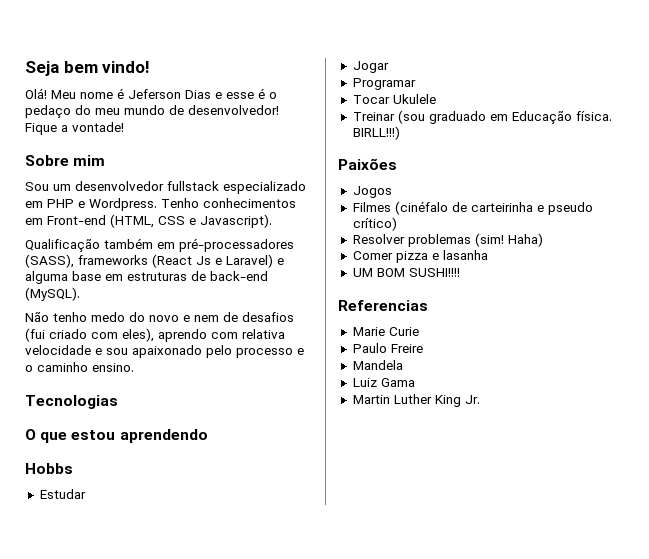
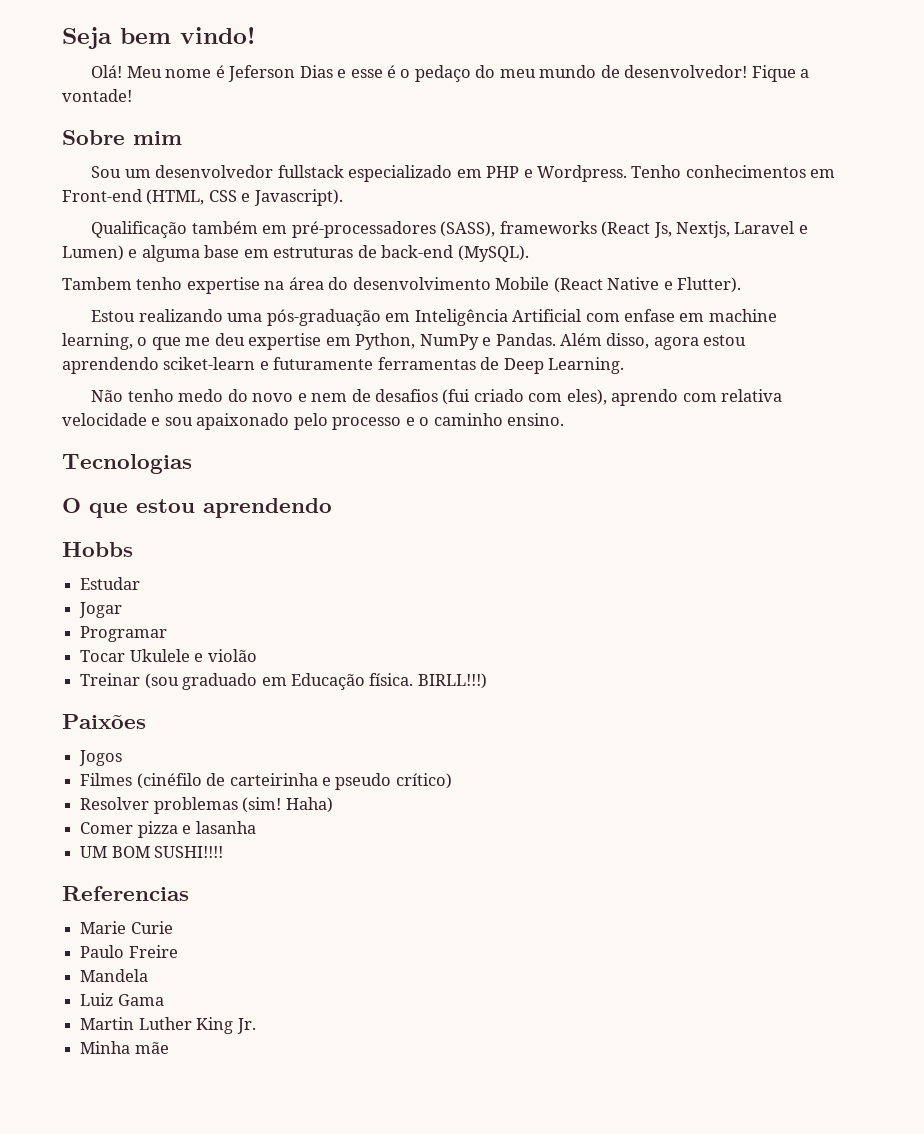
[196,254,273,268] Js e Laravel) -> [653,221,808,238] [62,245,124,261] Js, Nextjs, Laravel e Lumen)
(80, 294) none -> [62,277,742,294] [91,309,777,326] [62,333,747,350] [62,357,625,374] // Tambem tenho expertise na área do desenvolvimento Mobile (React Native e Flutter). // Estou realizando uma pós-graduação em Inteligência Artificial com enfase em machine learning, o que me deu expertise em Python, NumPy e Pandas. Além disso, agora estou aprendendo sciket-learn e futuramente ferramentas de Deep Learning.
(436, 99) none -> [194,649,257,662] e violão
[394,201,448,215] (cinéfalo -> [136,773,202,789] (cinéfilo
(480, 399) none -> [80,1041,169,1054] // Minha mãe

